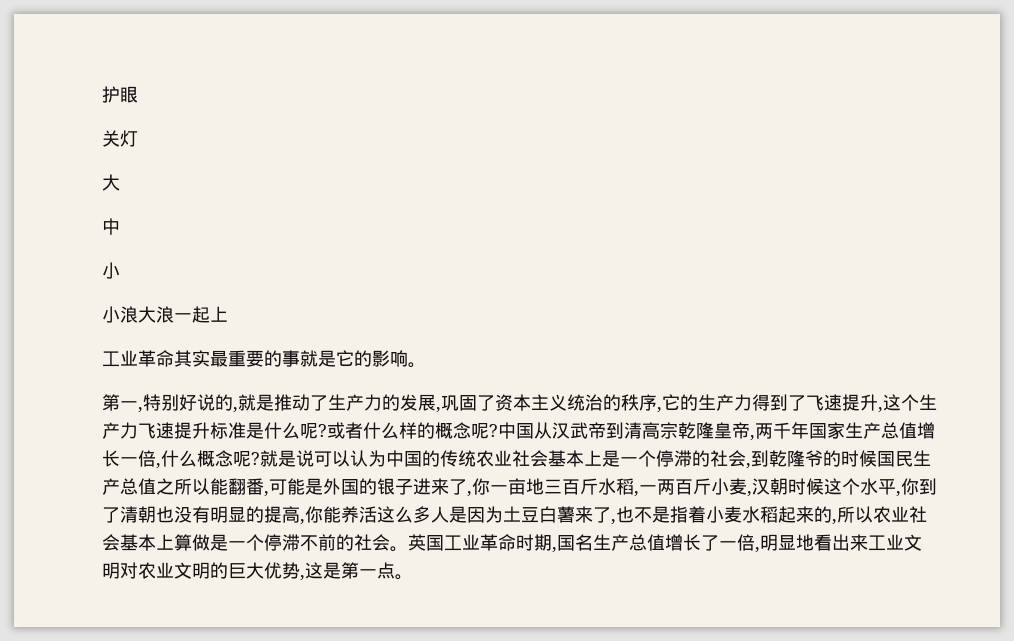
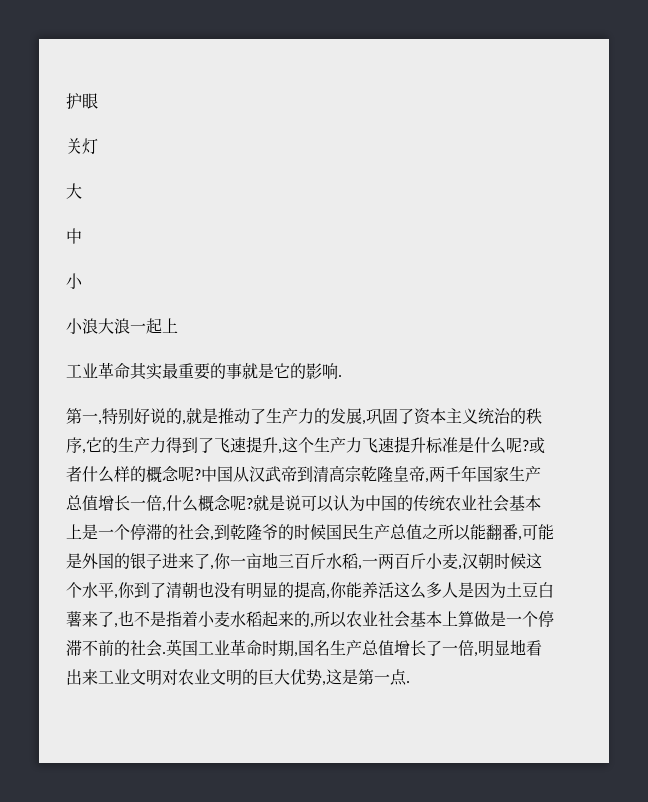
[408,362,426,368] 。 -> [338,375,342,377] .
[390,546,408,552] 。 -> [162,652,166,654] .
[395,574,413,580] 。 -> [406,681,410,683] .

